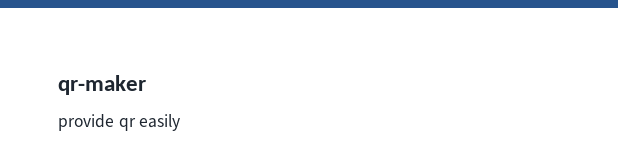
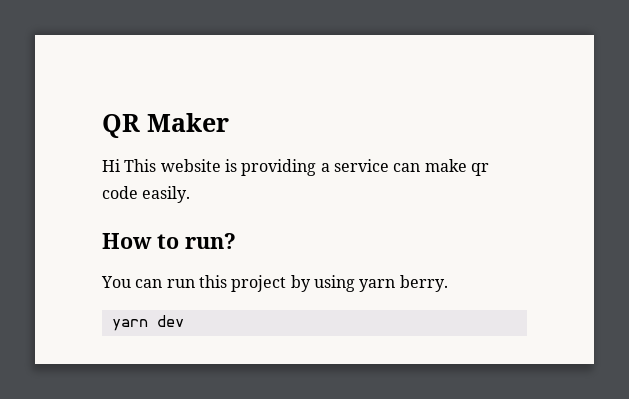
[58,75,146,95] [58,114,181,131] qr-maker // provide qr easily -> [102,113,229,138] [102,159,489,176] [102,186,191,203] [102,233,236,249] [101,275,448,292] [111,315,184,331] QR Maker // Hi This website is providing a service can make qr code easily. // How to run? // You can run this project by using yarn berry. // yarn dev

